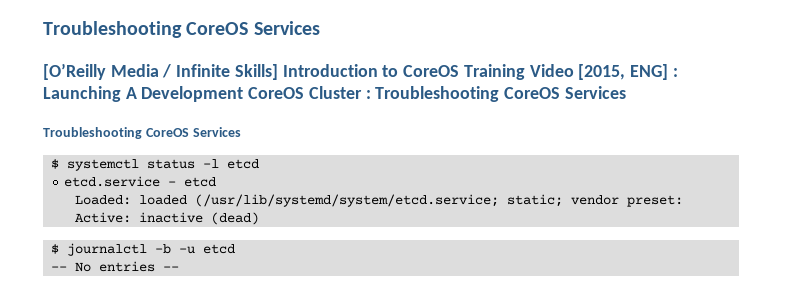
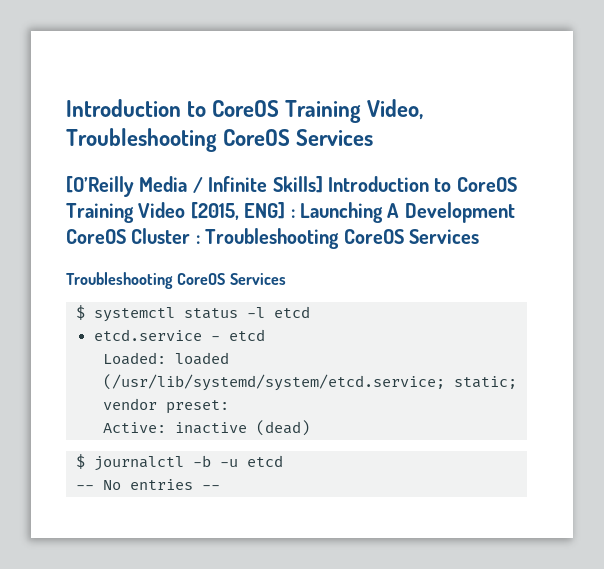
(43, 29) none -> [66,99,424,123] Introduction to CoreOS Training Video,

